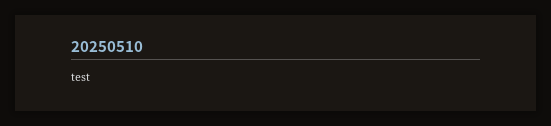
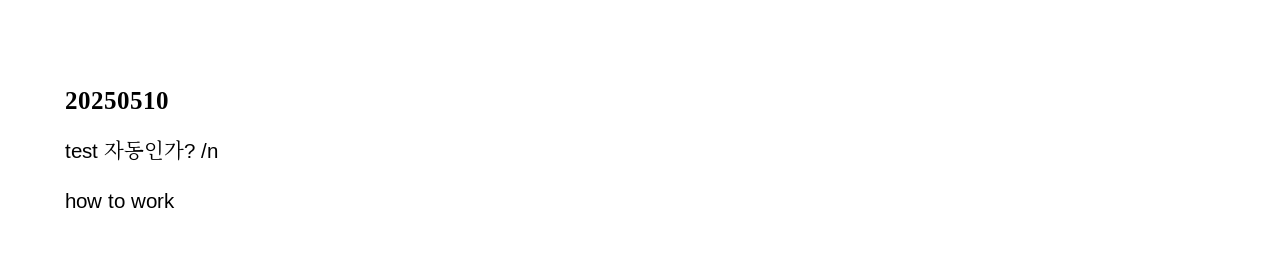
(90, 77) none -> [104,140,218,161] [65,193,175,208] 자동인가? /n // how to work

